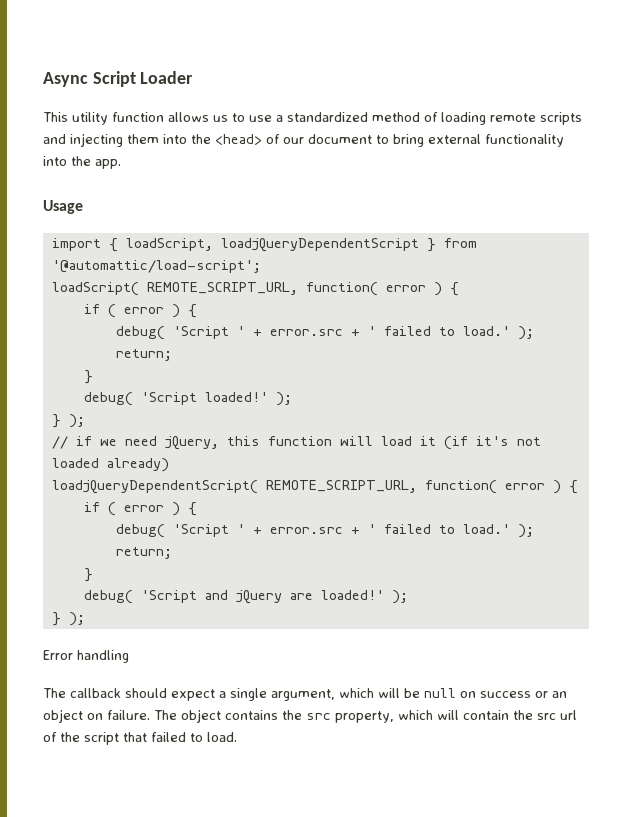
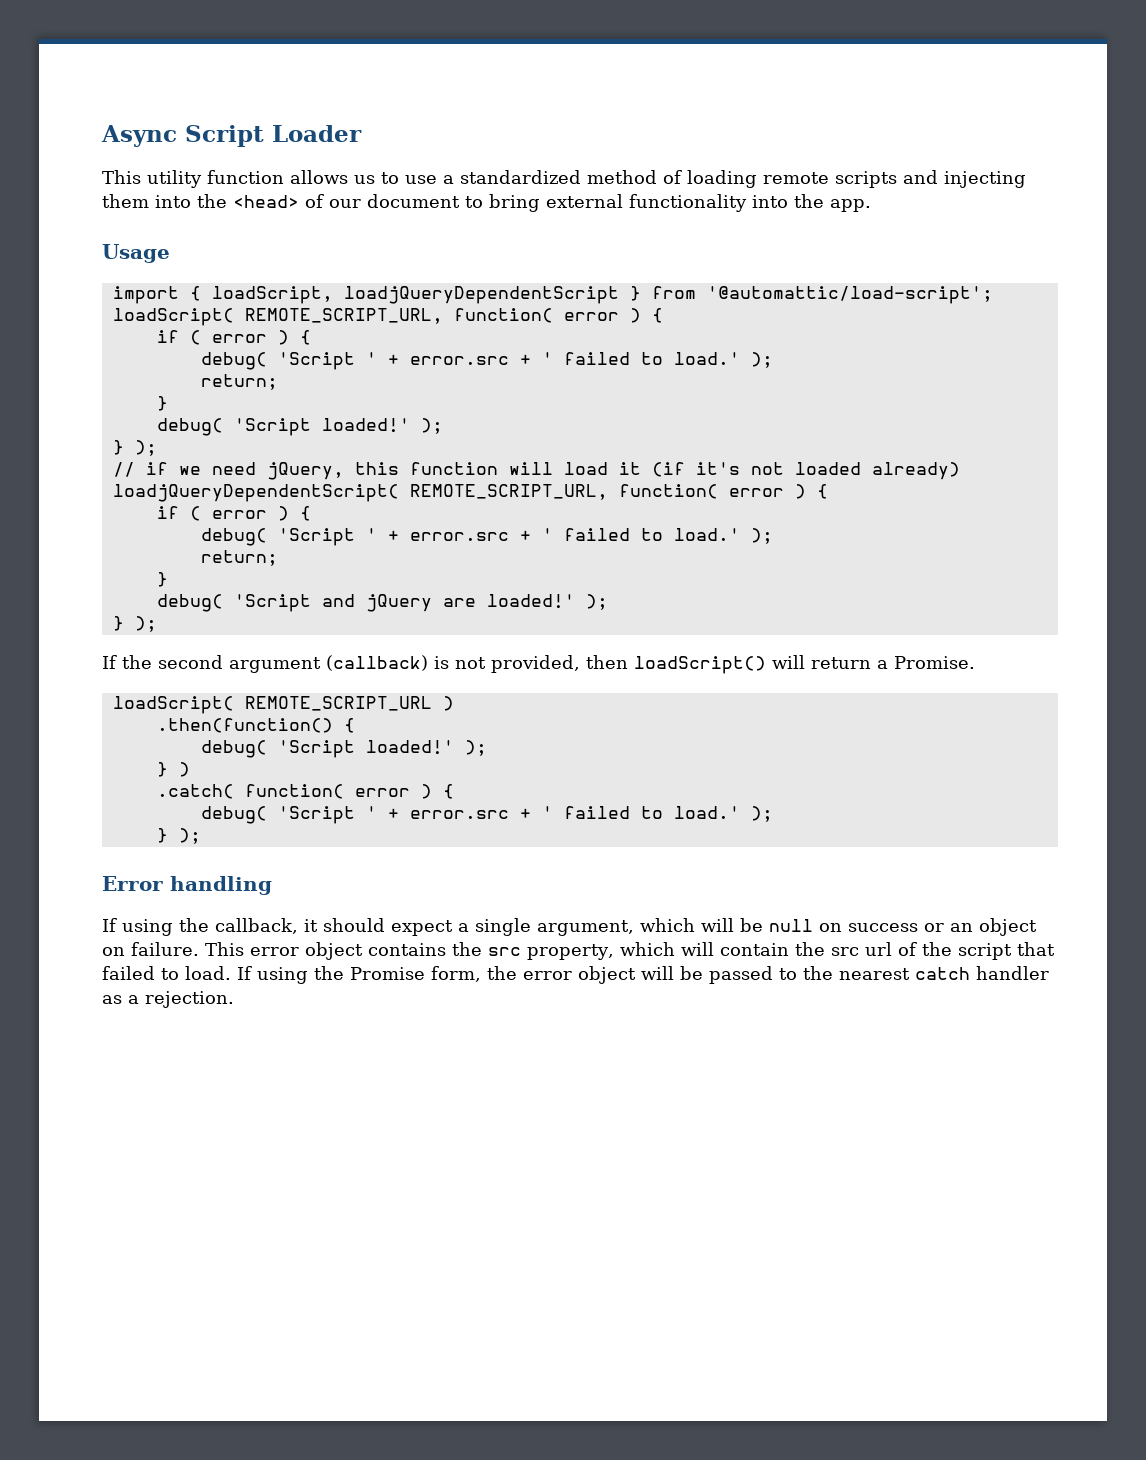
[43,650,129,663] [43,688,121,698] Error handling // The callback -> [102,655,975,674] [112,696,454,714] [156,718,355,733] [200,740,487,758] [156,762,190,777] [156,784,454,799] [200,806,773,824] [156,828,201,844] [102,876,272,895] [102,918,318,936] If the second argument (callback) is not provided, then loadScript() will return a Promise. // loadScript( REMOTE_SCRIPT_URL ) // .then(function() { // debug( 'Script loaded!' ); // } ) // .catch( function( error ) { // debug( 'Script ' + error.src + ' failed to load.' ); // } ); // Error handling // If using the callback, it
[154,710,177,720] The -> [205,942,299,956] This error
(237, 737) none -> [237,966,1049,984] [102,991,234,1008] If using the Promise form, the error object will be passed to the nearest catch handler as a rejection.

